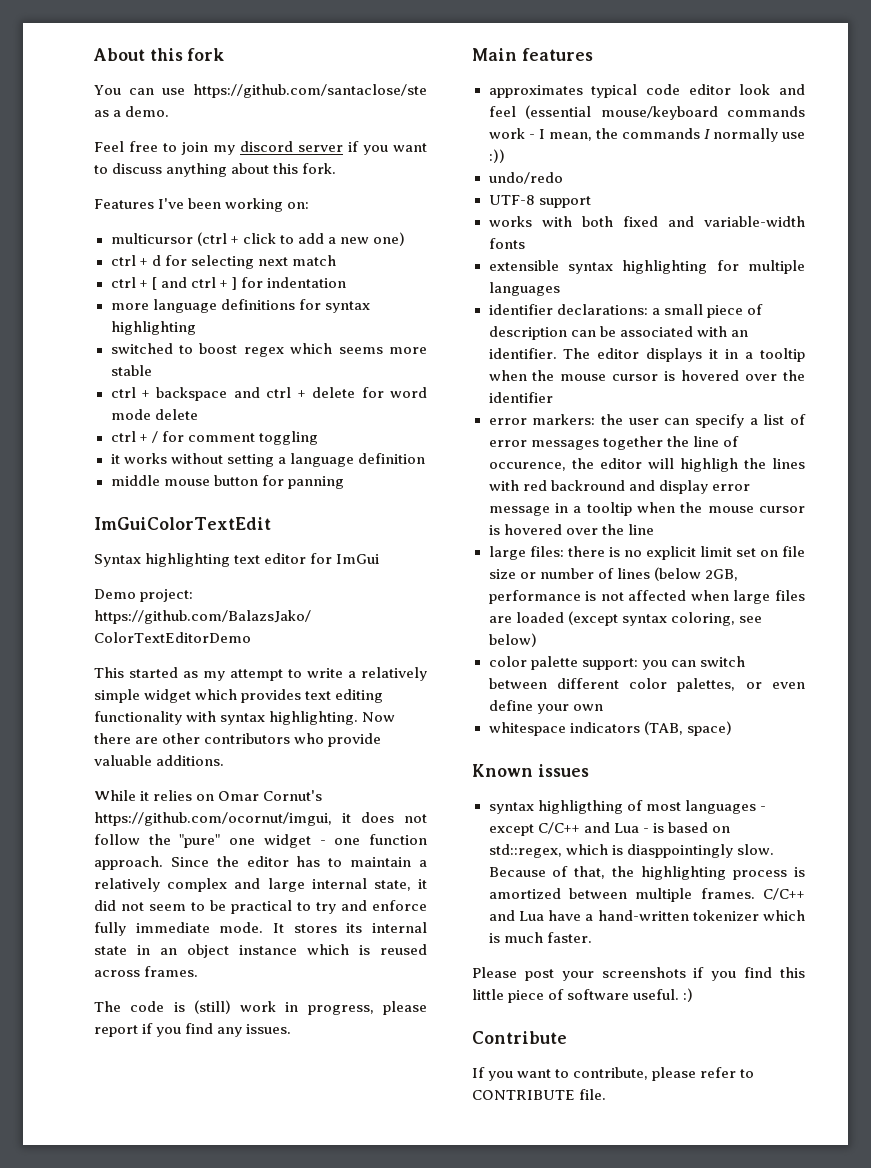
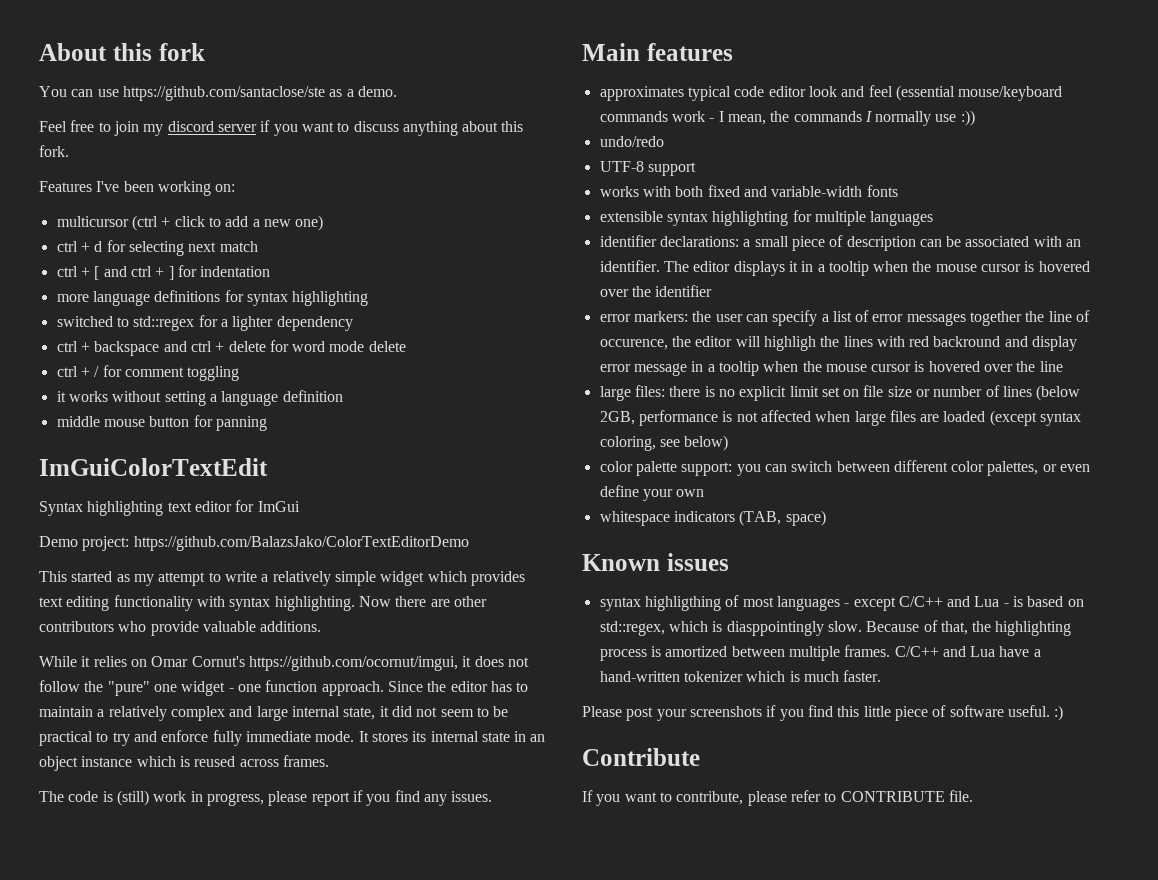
[199,343,427,357] [110,365,152,376] boost regex which seems more stable -> [133,315,353,331] std::regex for a lighter dependency

